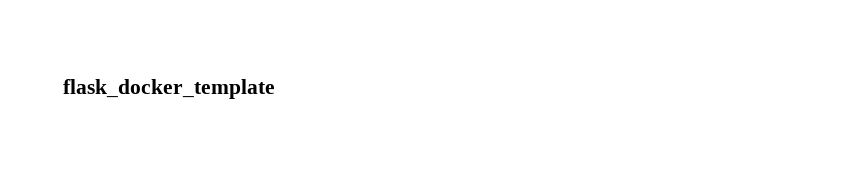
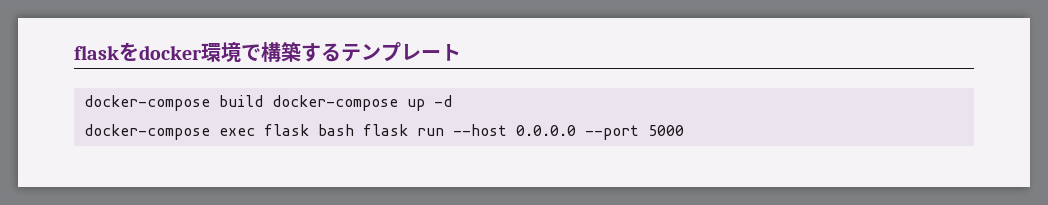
[63,79,275,99] flask_docker_template -> [74,42,461,62] [83,95,452,111] [83,124,684,140] flaskをdocker環境で構築するテンプレート // docker-compose build docker-compose up -d // docker-compose exec flask bash flask run --host 0.0.0.0 --port 5000

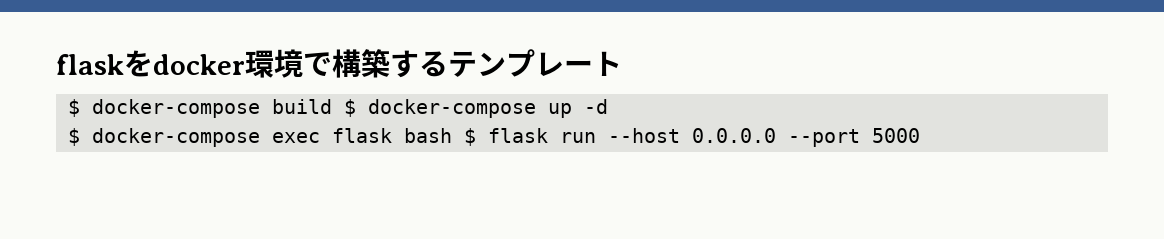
(461, 52) none -> [68,99,81,117] $
(263, 101) none -> [344,99,357,117] $
(452, 101) none -> [68,128,81,146] $
(354, 130) none -> [464,128,477,146] $

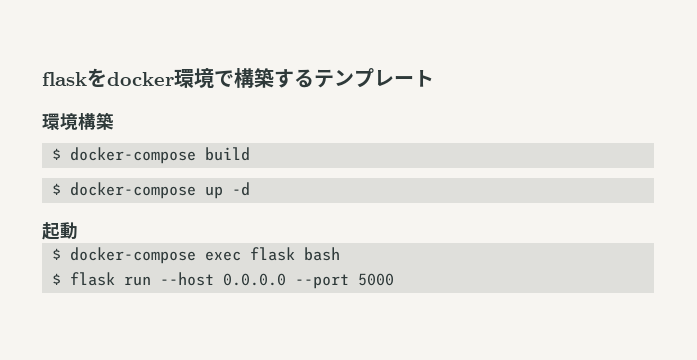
(622, 63) none -> [42,112,114,131] // 環境構築
(333, 106) none -> (250, 154) //
(609, 106) none -> [42,222,78,240] // 起動
(453, 135) none -> (340, 254) //

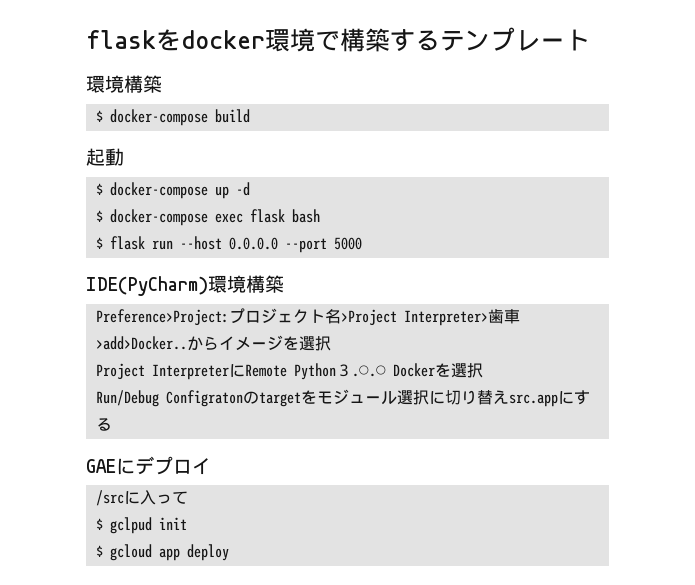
(250, 154) none -> [86,148,124,166] // 起動
[42,222,78,240] // 起動 -> (250, 189) none
(394, 279) none -> [86,275,284,296] [95,308,520,326] [95,335,331,351] [95,363,483,380] [95,389,590,407] [95,418,112,431] [86,456,211,475] [95,490,188,506] [95,517,187,534] [95,544,229,561] // IDE(PyCharm)環境構築 // Preference>Project:プロジェクト名>Project Interpreter>歯車>add>Docker..からイメージを選択 // Project InterpreterにRemote Python３.◯.◯ Dockerを選択 // Run/Debug Configratonのtargetをモジュール選択に切り替えsrc.appにする // GAEにデプロイ // /srcに入って // $ gclpud init // $ gcloud app deploy

